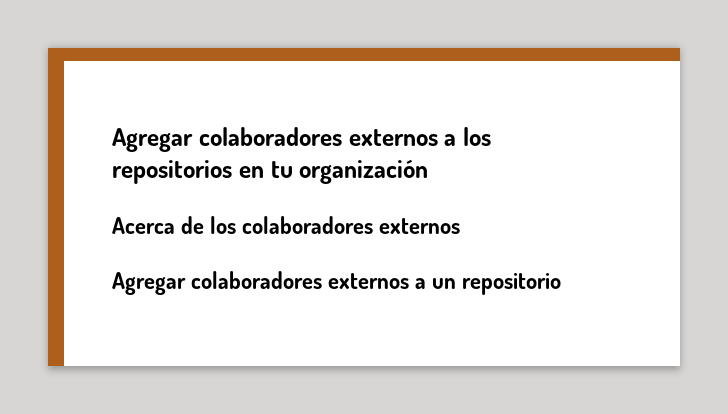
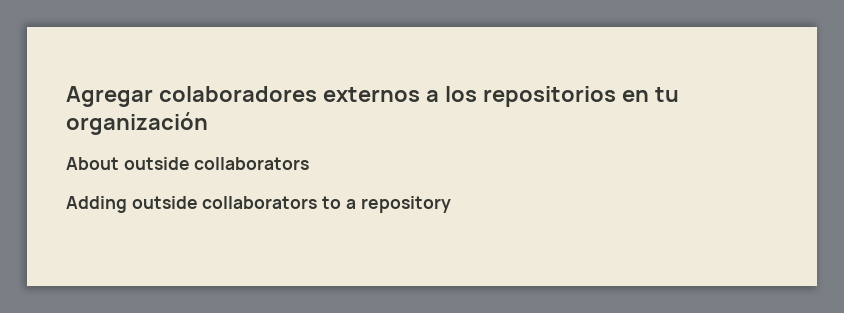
[112,216,461,234] [112,271,562,295] Acerca de los colaboradores externos // Agregar colaboradores externos a un repositorio -> [66,157,310,170] [66,196,451,213] About outside collaborators // Adding outside collaborators to a repository

